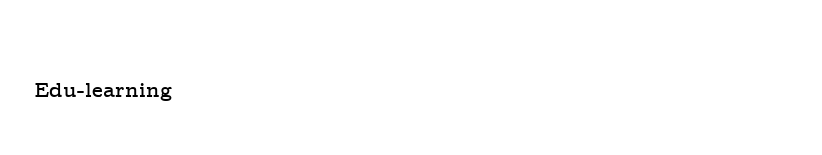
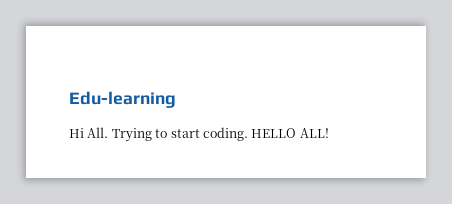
(172, 92) none -> [69,127,329,142] // Hi All. Trying to start coding. HELLO ALL!

